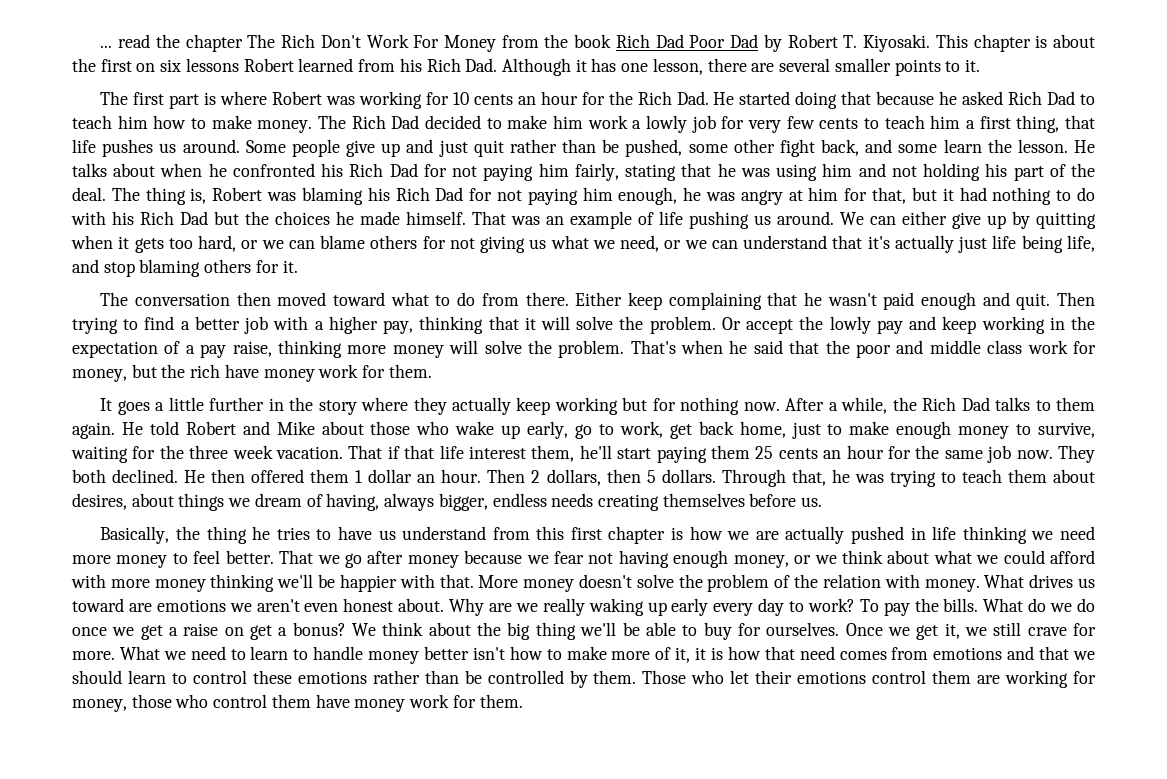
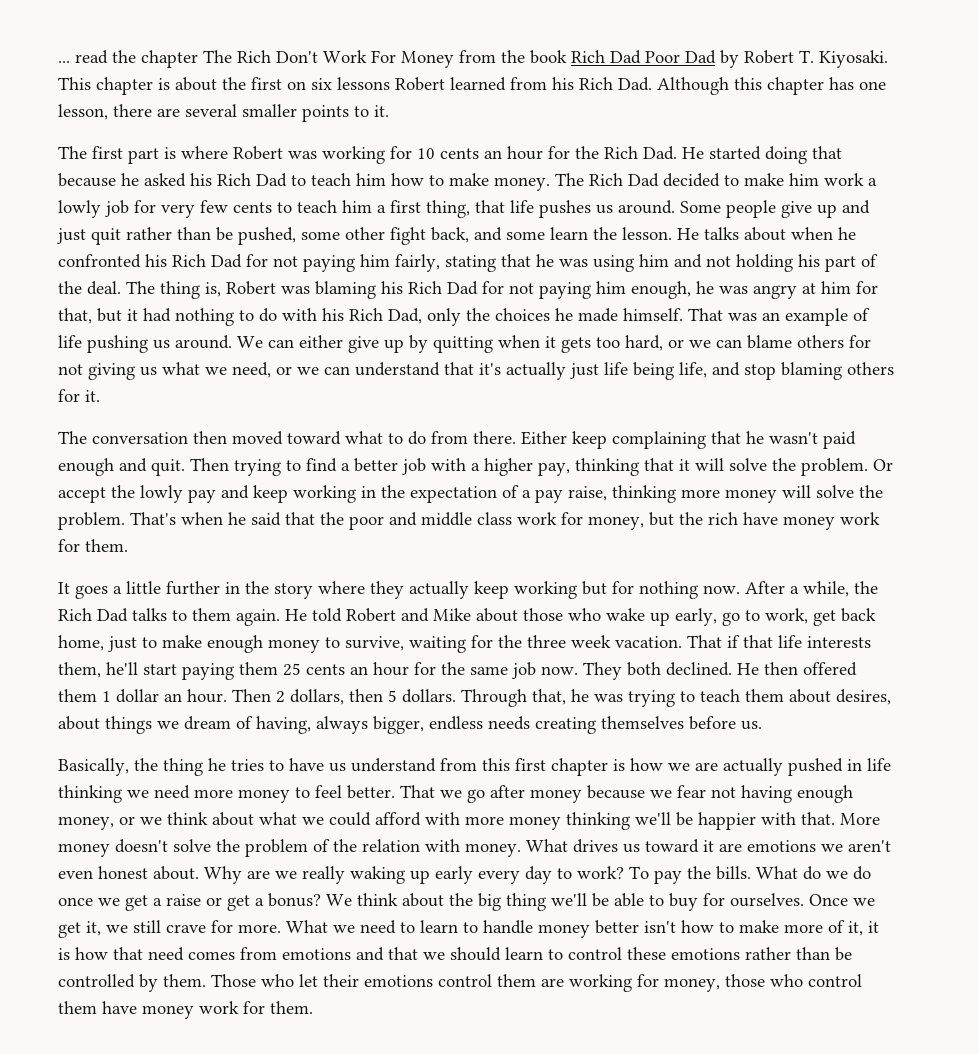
[575,59,587,72] it -> [734,77,824,95] this chapter
(1004, 98) none -> [190,173,212,186] his
[180,211,239,225] Dad but -> [388,308,461,326] Dad, only
[468,446,526,459] interest -> [807,636,871,648] interests
(124, 605) none -> [703,840,714,852] it
[224,627,244,636] on -> [206,897,222,906] or

